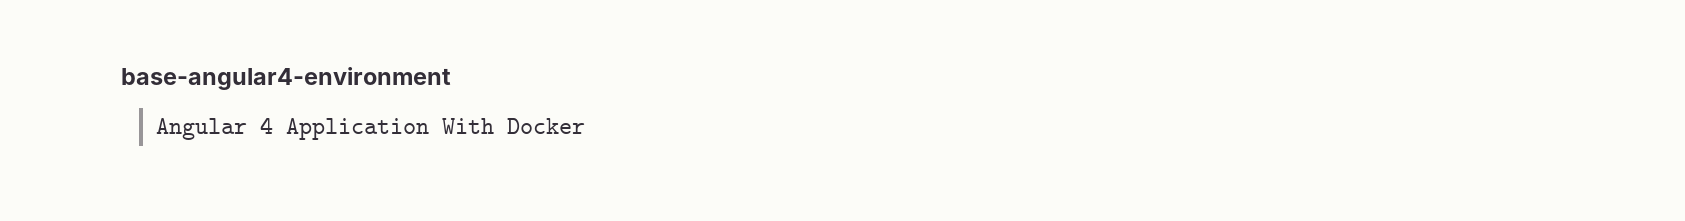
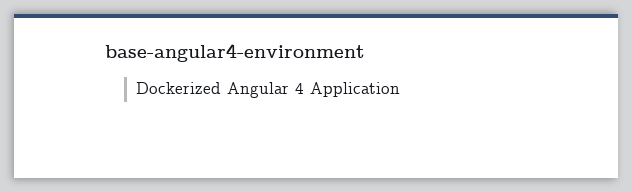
(451, 78) none -> [135,82,221,94] Dockerized
[442,118,586,134] With Docker -> (400, 89) none

